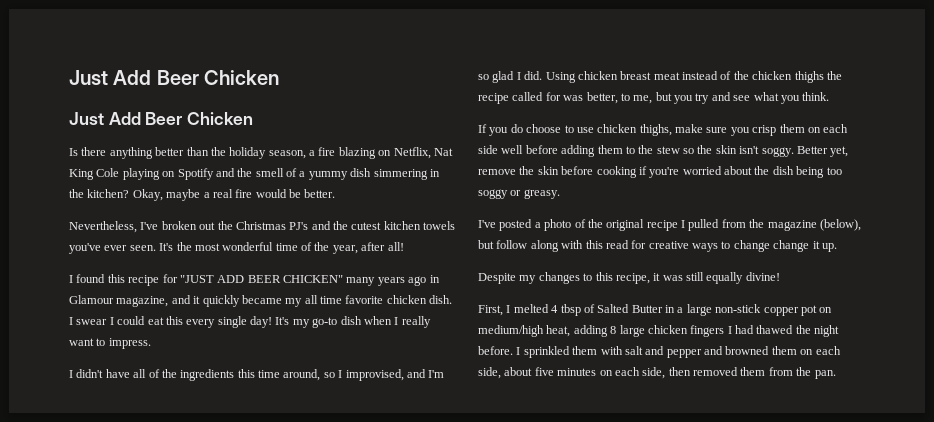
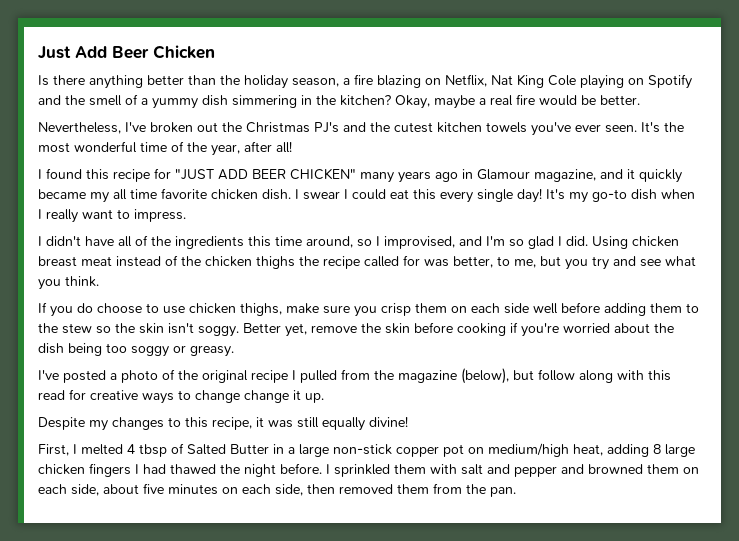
[69,70,280,85] [69,112,254,125] Just Add Beer Chicken // Just Add Beer Chicken -> [38,45,215,59] Just Add Beer Chicken

